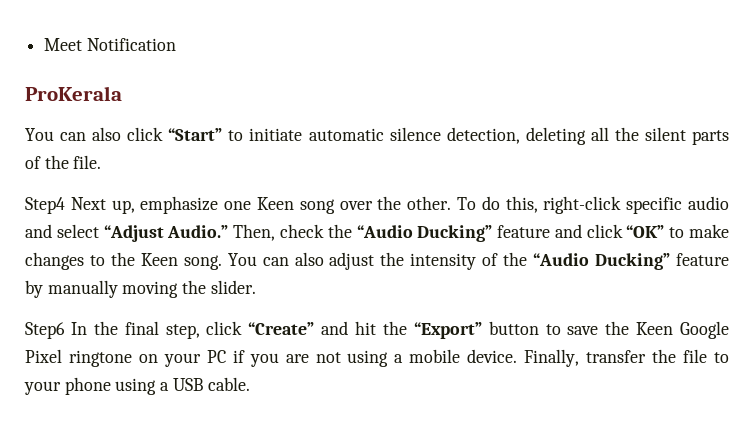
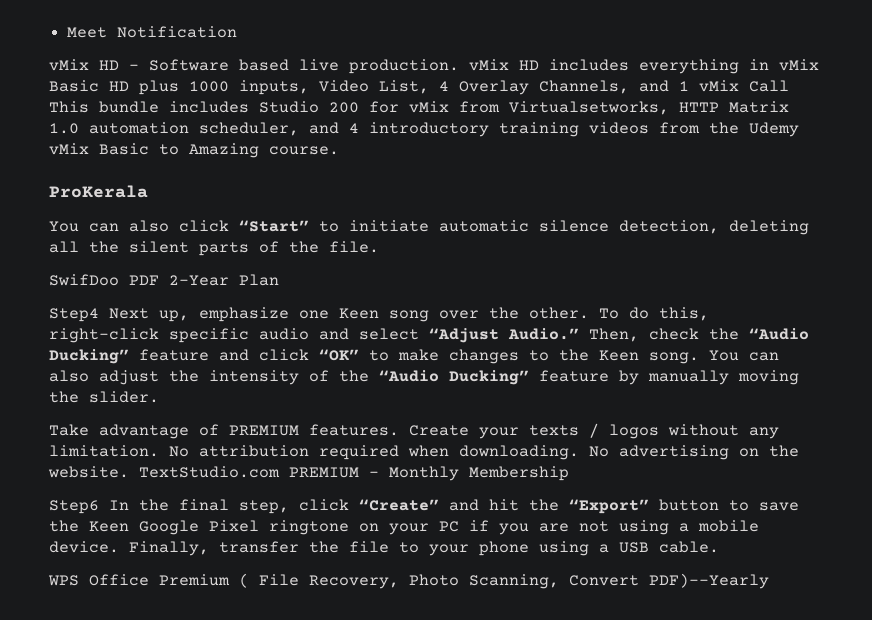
(176, 44) none -> [49,59,819,74] [49,80,789,95] [49,101,789,115] [49,122,799,137] [49,143,339,158] // vMix HD - Software based live production. vMix HD includes everything in vMix Basic HD plus 1000 inputs, Video List, 4 Overlay Channels, and 1 vMix Call This bundle includes Studio 200 for vMix from Virtualsetworks, HTTP Matrix 1.0 automation scheduler, and 4 introductory training videos from the Udemy vMix Basic to Amazing course.
(102, 162) none -> [49,274,279,286] // SwifDoo PDF 2-Year Plan
(256, 287) none -> [49,423,779,439] [49,445,799,460] [48,466,569,481] // Take advantage of PREMIUM features. Create your texts / logos without any limitation. No attribution required when downloading. No advertising on the website. TextStudio.com PREMIUM - Monthly Membership
(250, 384) none -> [48,573,769,589] // WPS Office Premium ( File Recovery, Photo Scanning, Convert PDF)--Yearly

